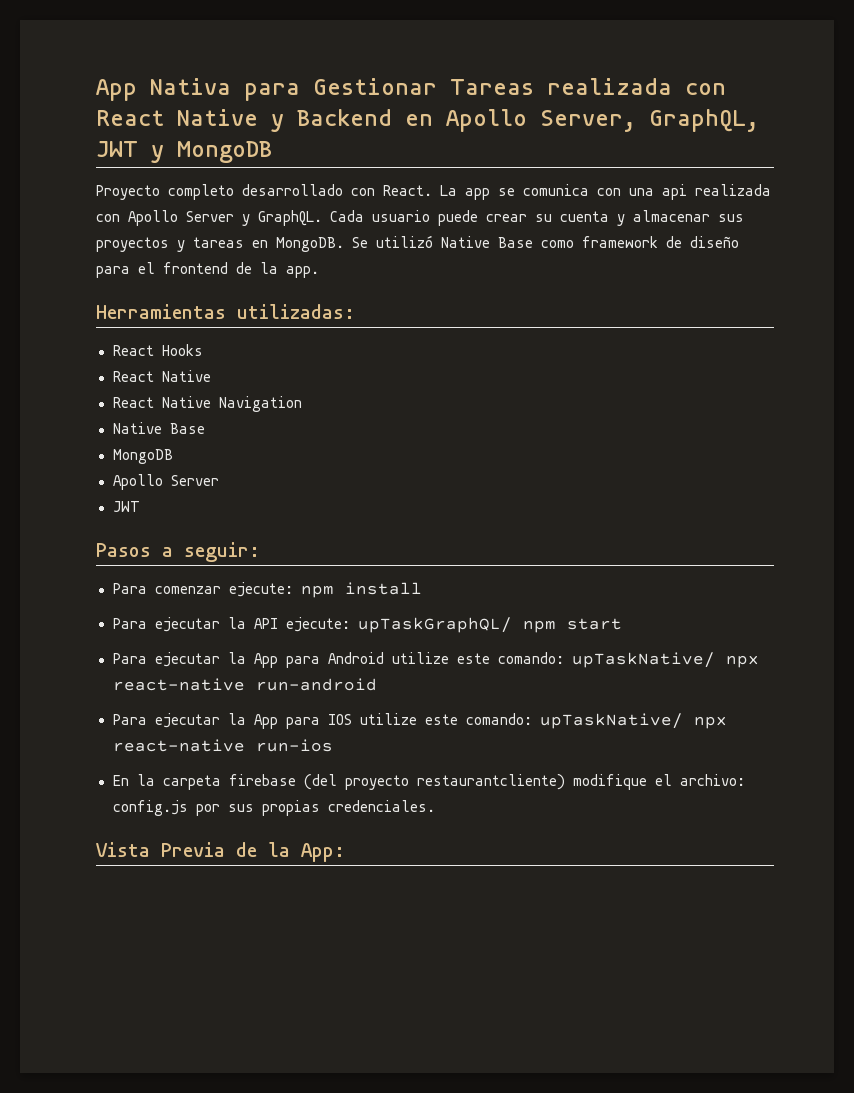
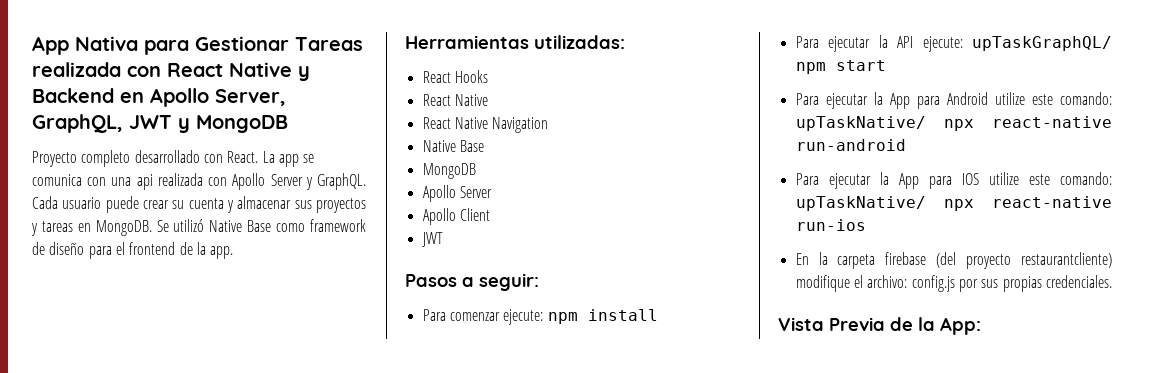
(219, 480) none -> [422,208,490,225] // Apollo Client

